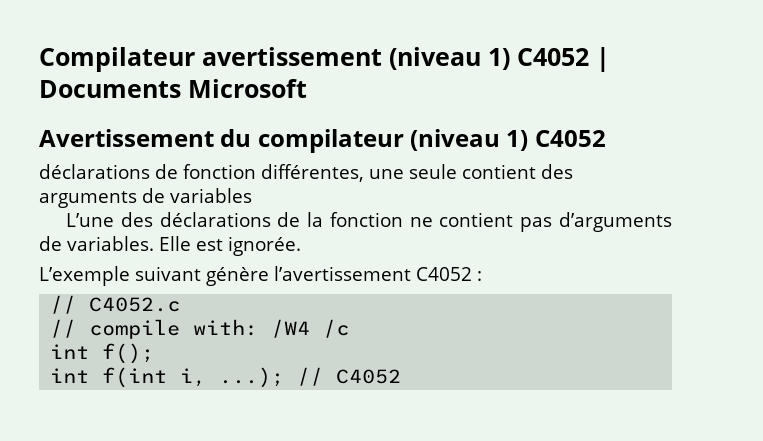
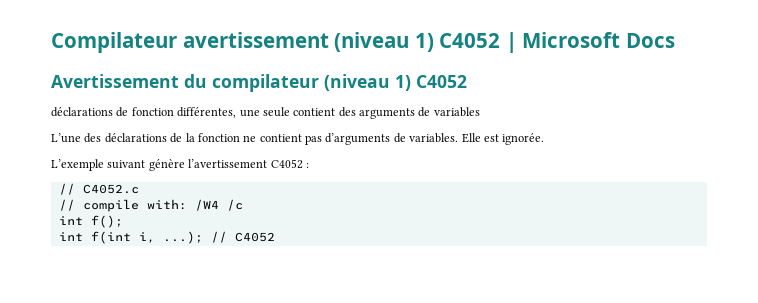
[39,80,181,98] Documents -> (517, 42) none
(307, 88) none -> [625,33,675,48] Docs

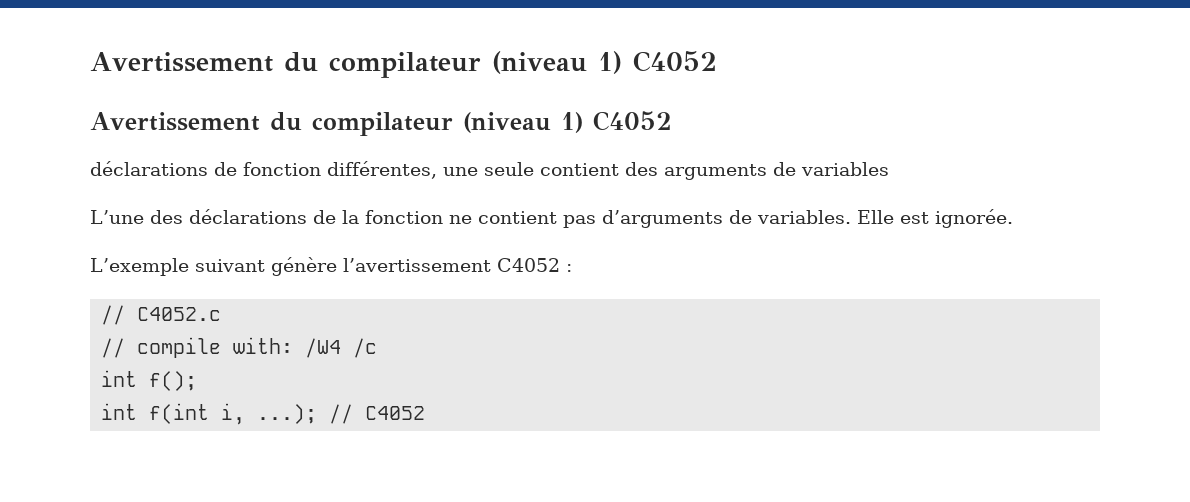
[51,32,675,53] Compilateur avertissement (niveau 1) C4052 | Microsoft Docs -> [90,51,717,78] Avertissement du compilateur (niveau 1) C4052

